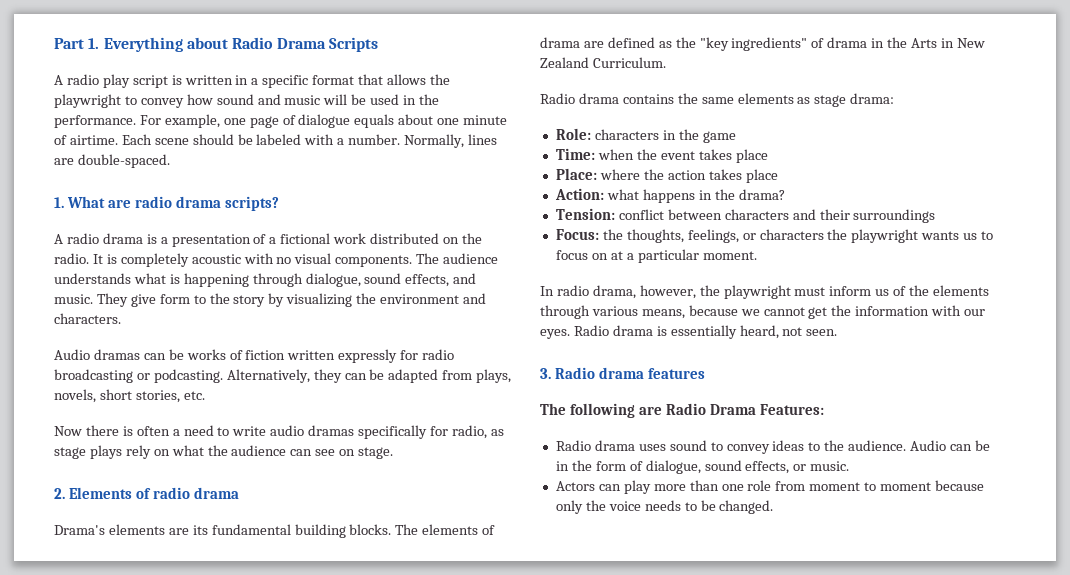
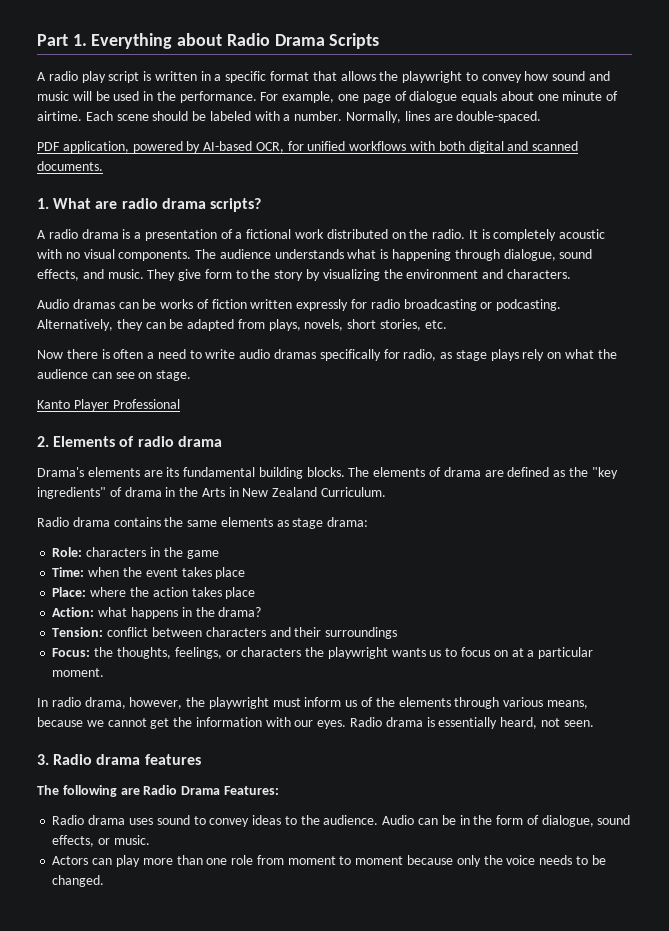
(170, 161) none -> [37,141,579,153] [37,161,103,171] // PDF application, powered by AI-based OCR, for unified workflows with both digital and scanned documents.
(394, 453) none -> [37,399,180,411] // Kanto Player Professional

